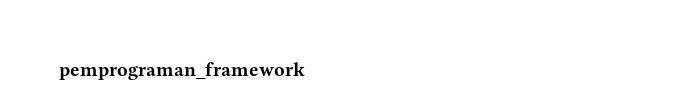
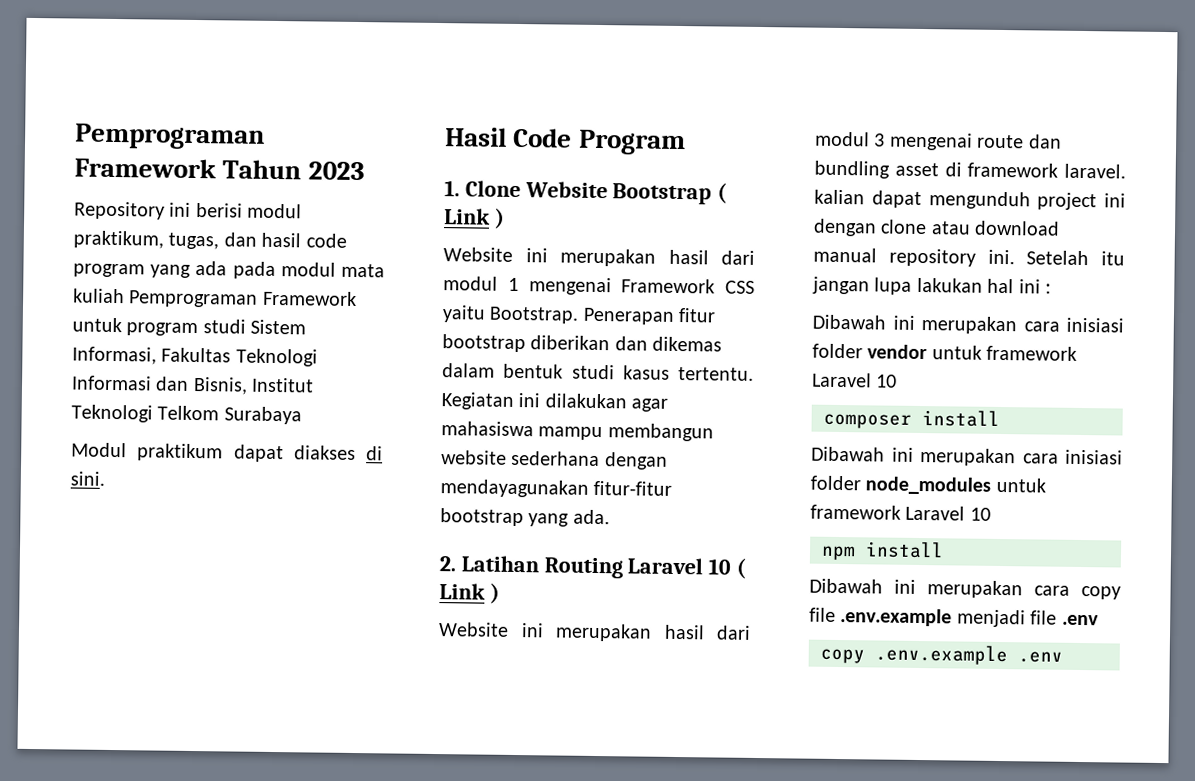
[59,62,305,80] pemprograman_framework -> [74,123,265,150] [74,157,365,181] [74,201,303,220] [73,230,347,250] [73,261,385,279] [73,288,357,308] [72,317,307,337] [72,346,318,367] [71,375,315,395] [71,404,302,425] [71,442,383,463] [70,471,105,486] [445,127,686,156] [444,180,728,205] [444,207,505,229] [443,247,755,267] [443,276,755,296] [442,305,717,325] [442,334,723,353] [442,363,754,381] [441,392,669,412] [441,421,714,442] [441,450,668,470] [440,479,673,498] [440,508,610,527] [439,555,747,579] [439,582,500,604] [438,622,751,642] [815,131,1062,151] [814,160,1126,179] [814,189,1126,211] [813,218,1061,237] [813,247,1125,267] [812,276,1051,295] [812,314,1124,335] [812,343,1078,361] [812,372,898,388] [823,410,1000,429] [811,446,1123,467] [810,475,1046,495] [810,504,991,521] [821,541,944,561] [809,578,1121,600] [809,607,1099,628] [820,644,1063,666] Pemprograman Framework Tahun 2023 // Repository ini berisi modul praktikum, tugas, dan hasil code program yang ada pada modul mata kuliah Pemprograman Framework untuk program studi Sistem Informasi, Fakultas Teknologi Informasi dan Bisnis, Institut Teknologi Telkom Surabaya // Modul praktikum dapat diakses di sini. // Hasil Code Program // 1. Clone Website Bootstrap ( Link ) // Website ini merupakan hasil dari modul 1 mengenai Framework CSS yaitu Bootstrap. Penerapan fitur bootstrap diberikan dan dikemas dalam bentuk studi kasus tertentu. Kegiatan ini dilakukan agar mahasiswa mampu membangun website sederhana dengan mendayagunakan fitur-fitur bootstrap yang ada. // 2. Latihan Routing Laravel 10 ( Link ) // Website ini merupakan hasil dari modul 3 mengenai route dan bundling asset di framework laravel. kalian dapat mengunduh project ini dengan clone atau download manual repository ini. Setelah itu jangan lupa lakukan hal ini : // Dibawah ini merupakan cara inisiasi folder vendor untuk framework Laravel 10 // composer install // Dibawah ini merupakan cara inisiasi folder node_modules untuk framework Laravel 10 // npm install // Dibawah ini merupakan cara copy file .env.example menjadi file .env // copy .env.example .env

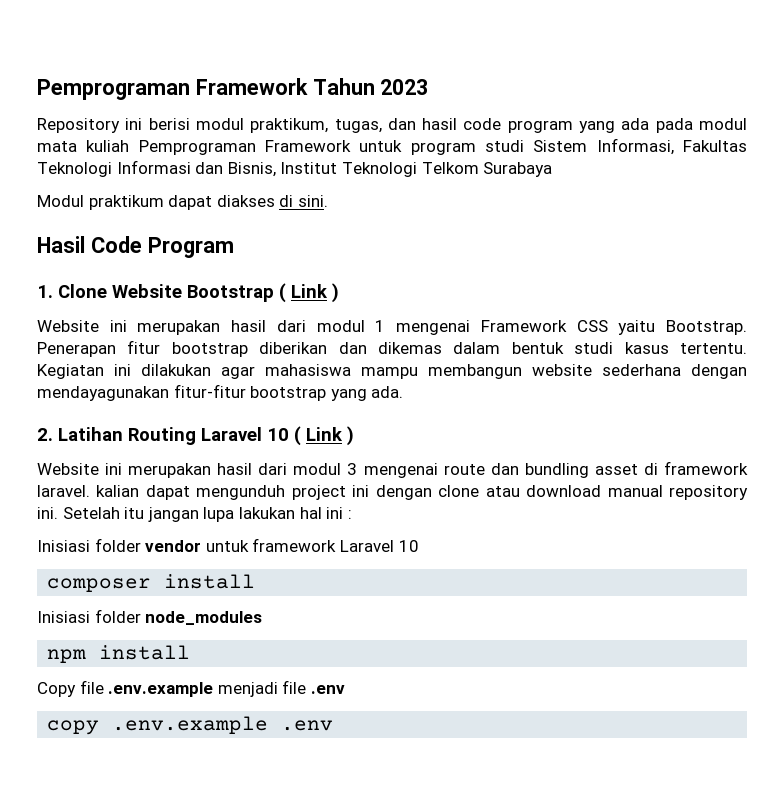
[812,314,1124,335] Dibawah ini merupakan cara inisiasi -> [37,540,90,552] Inisiasi
[811,446,1123,467] [810,475,1046,495] [810,504,991,521] [821,541,944,561] [809,578,1121,600] Dibawah ini merupakan cara inisiasi folder node_modules untuk framework Laravel 10 // npm install // Dibawah ini merupakan cara copy -> [37,609,263,625] [47,645,191,663] [37,682,76,697] Inisiasi folder node_modules // npm install // Copy

